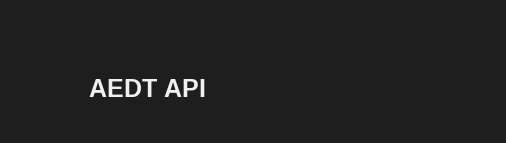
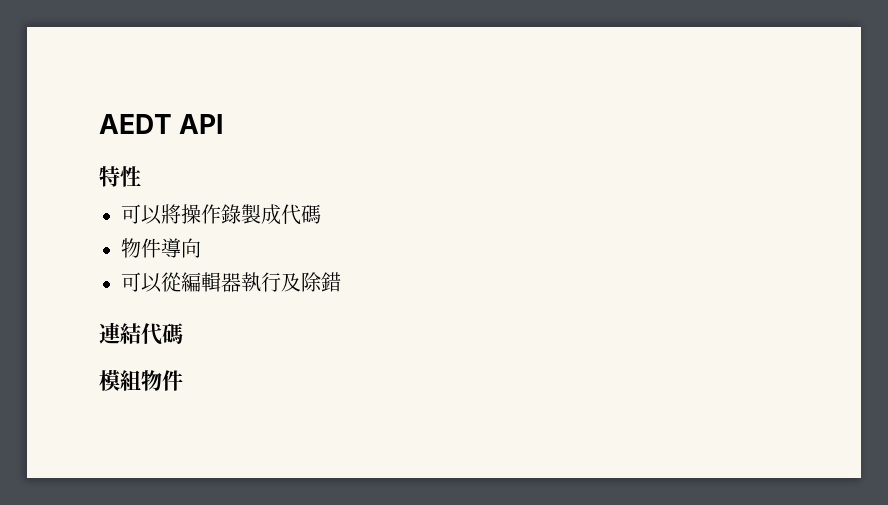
(206, 88) none -> [99,166,141,187] [121,204,321,225] [121,238,201,258] [121,272,341,293] [99,322,183,345] [99,370,183,391] // 特性 // 可以將操作錄製成代碼 // 物件導向 // 可以從編輯器執行及除錯 // 連結代碼 // 模組物件

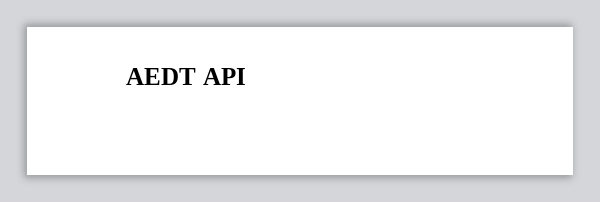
[99,166,141,187] [121,204,321,225] [121,238,201,258] [121,272,341,293] [99,322,183,345] [99,370,183,391] // 特性 // 可以將操作錄製成代碼 // 物件導向 // 可以從編輯器執行及除錯 // 連結代碼 // 模組物件 -> (246, 76) none

